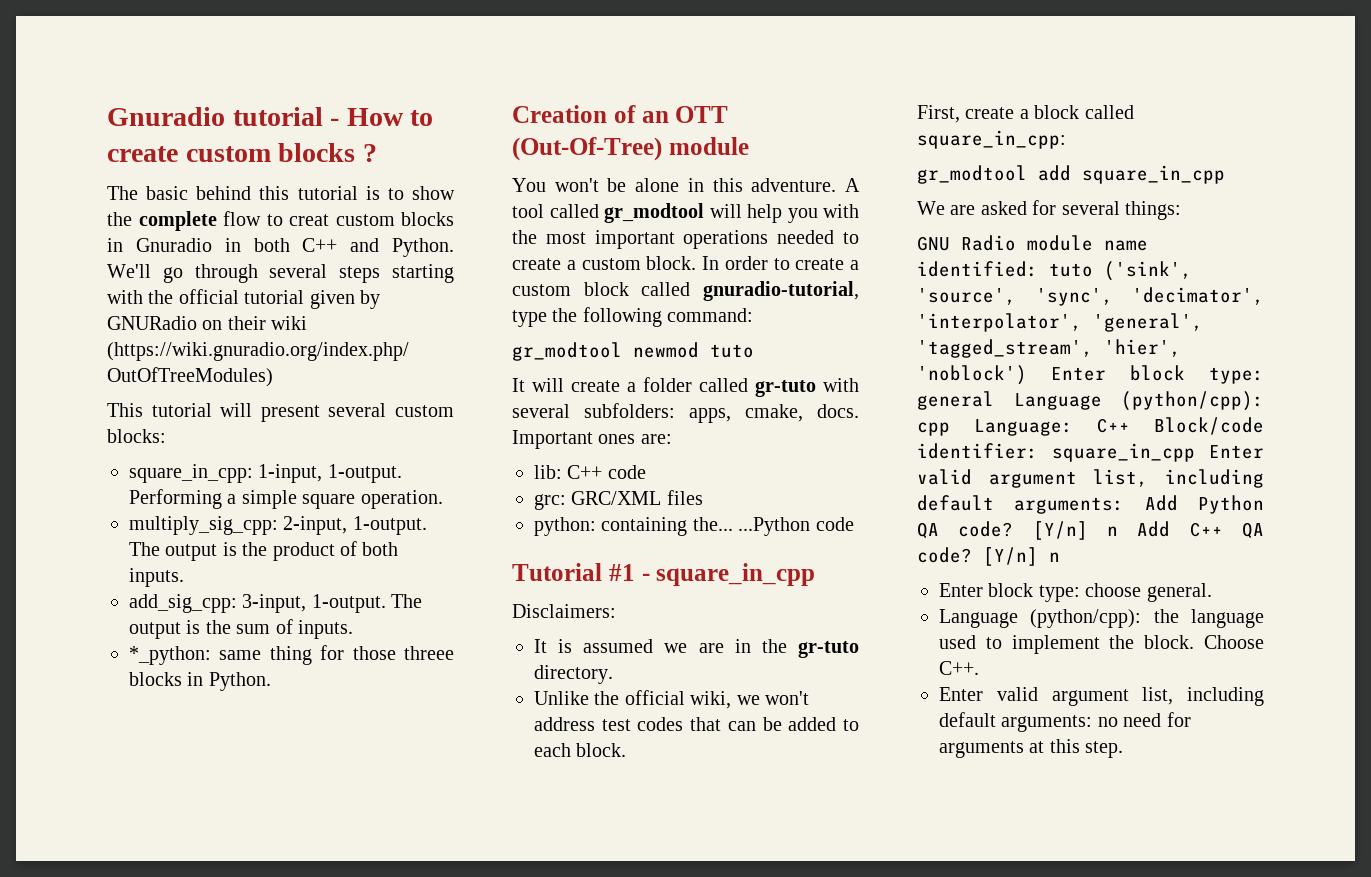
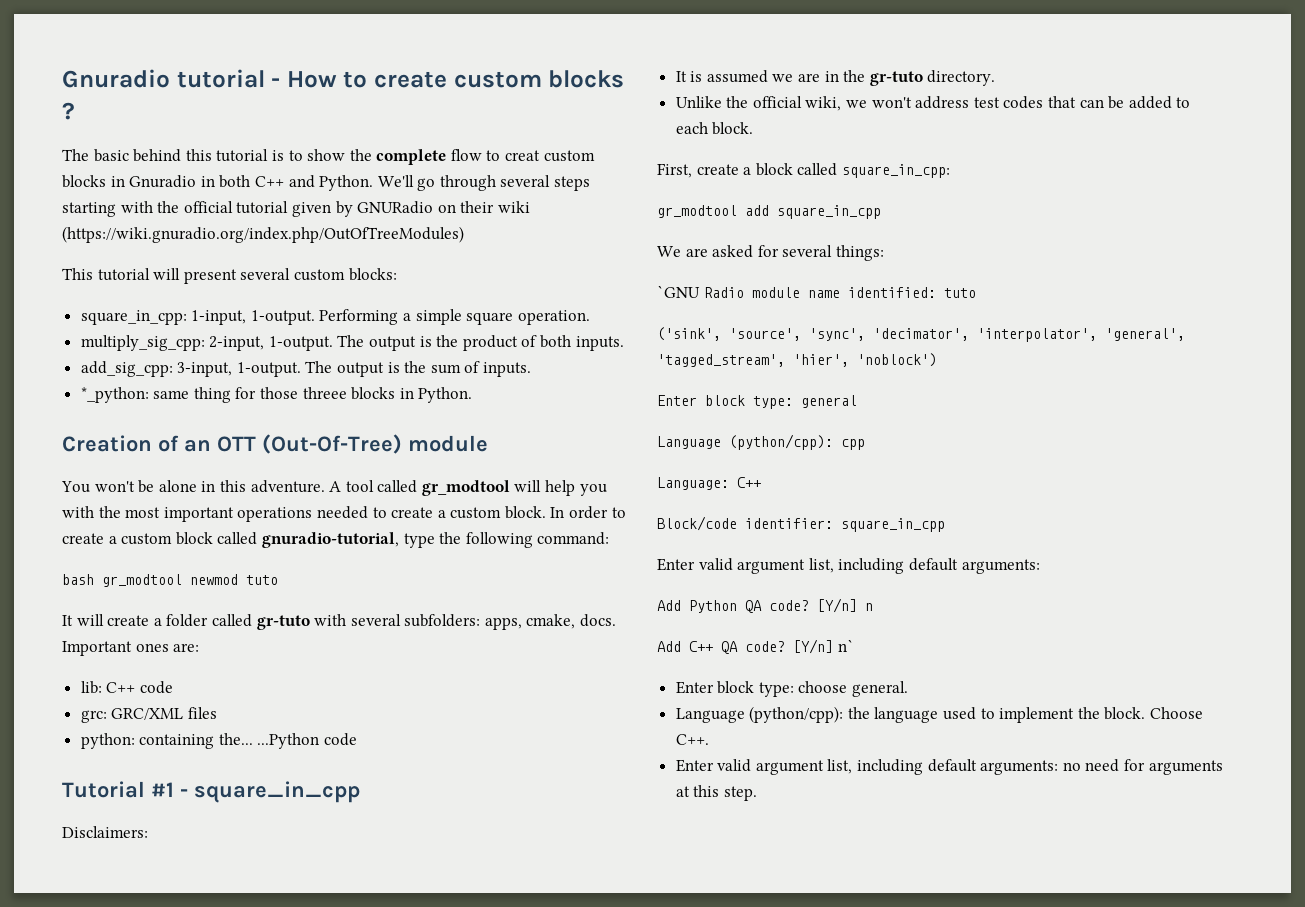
(754, 315) none -> [62,574,94,585] bash
[917,236,950,251] GNU -> [657,285,700,298] `GNU
(1093, 270) none -> (976, 293) //
(1027, 375) none -> (937, 360) //
(994, 400) none -> (857, 401) //
(950, 429) none -> (865, 444) //
(1130, 425) none -> (761, 482) //
[1209,445,1264,459] [917,469,1264,488] [917,495,1125,514] Enter valid argument list, including default arguments: -> [657,558,1040,574] // Enter valid argument list, including default arguments: //
(1118, 531) none -> (873, 607) //
[1049,552,1060,562] n -> [837,639,854,652] n`

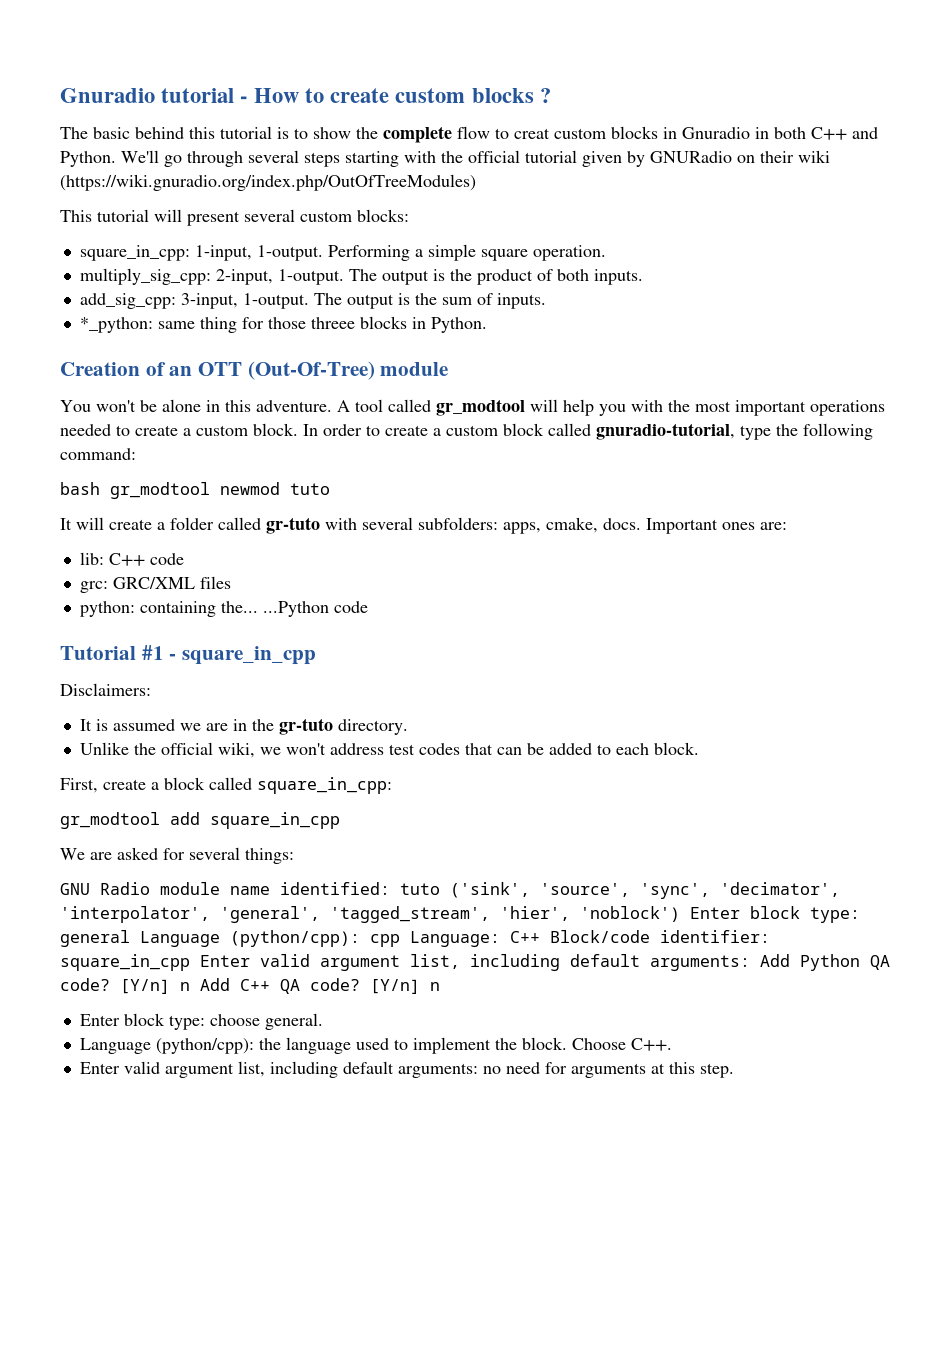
[657,285,700,298] `GNU -> [60,883,90,895] GNU
(976, 293) // -> (440, 889) none
(937, 360) // -> (680, 914) none
(857, 401) // -> (130, 938) none
(865, 444) // -> (400, 940) none
(761, 482) // -> (540, 937) none
[657,558,1040,574] // Enter valid argument list, including default arguments: // -> [200,954,750,971] Enter valid argument list, including default arguments:
(873, 607) // -> (190, 986) none
[837,639,854,652] n` -> [430,982,440,991] n

